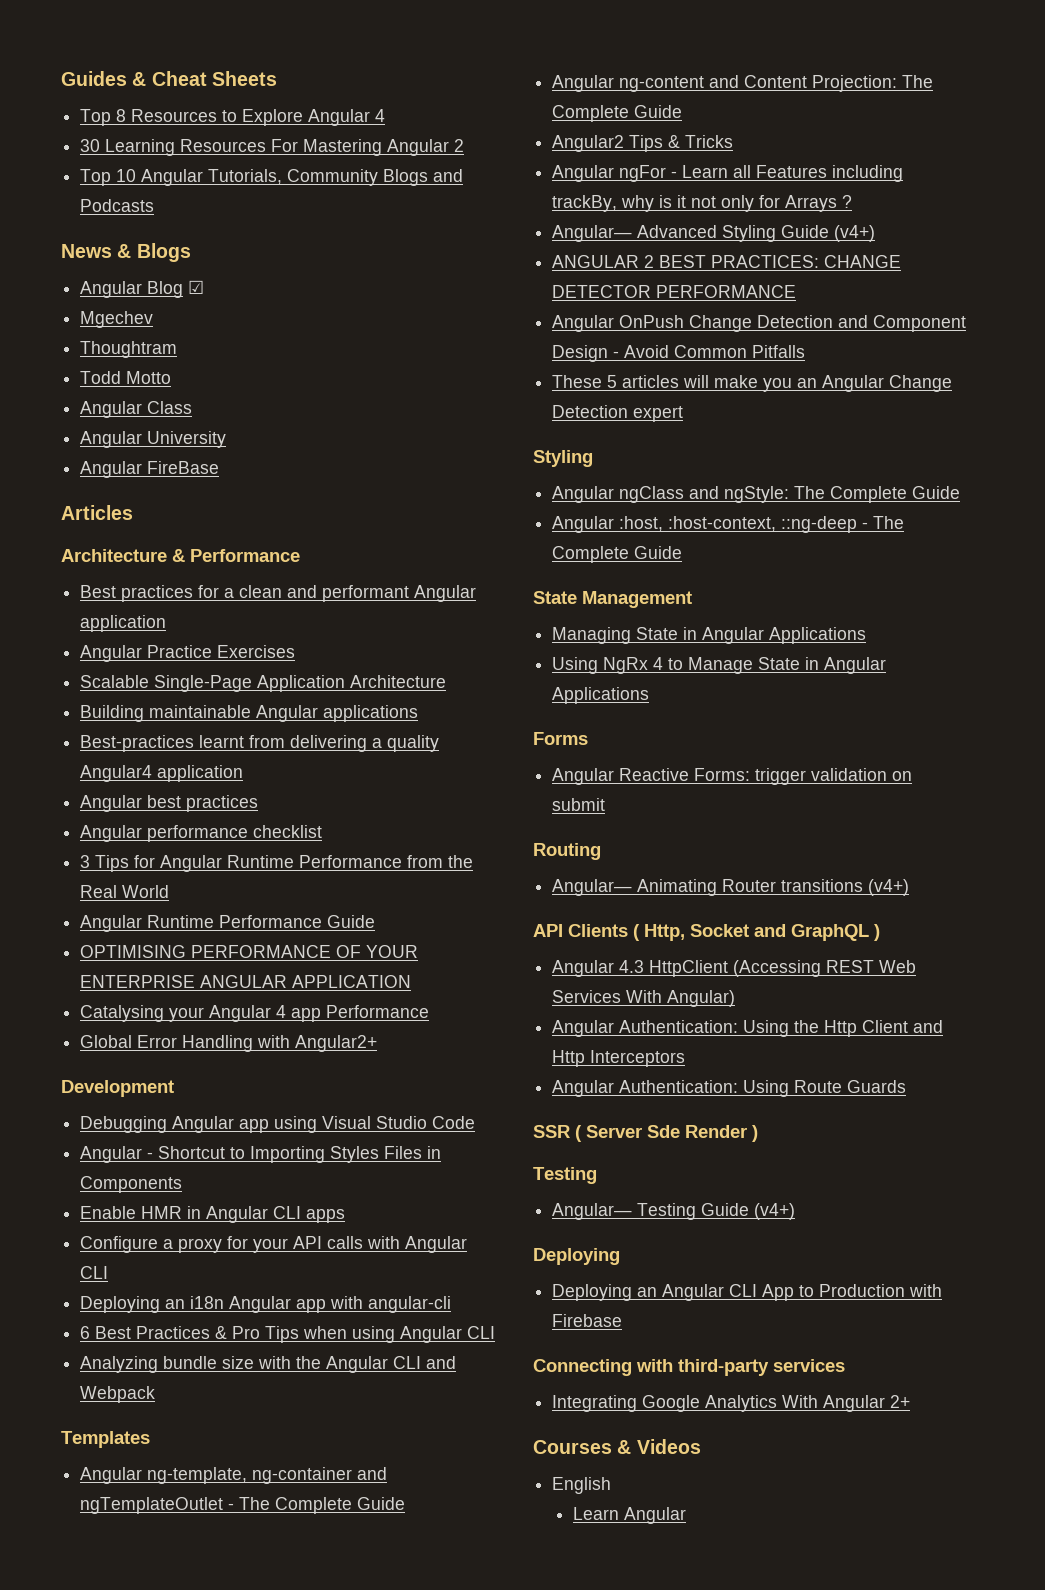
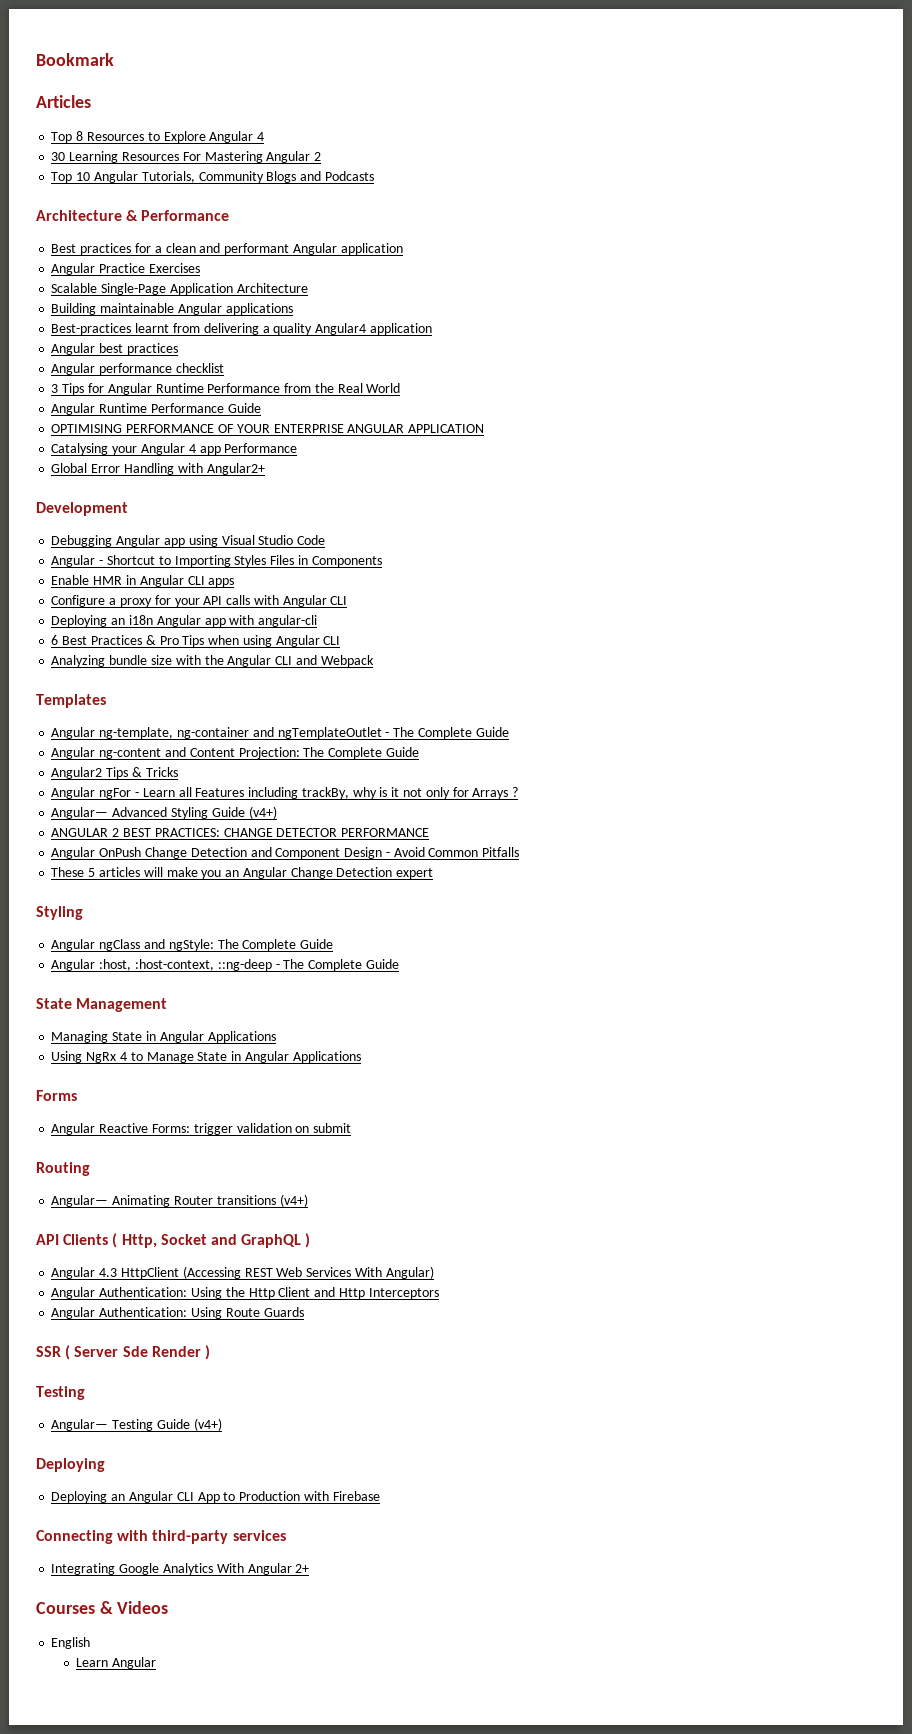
[61,71,277,86] Guides & Cheat Sheets -> [36,53,114,66] [36,95,91,108] Bookmark // Articles
[61,243,191,262] [80,280,205,298] [80,311,154,328] [80,341,178,358] [80,371,172,384] [80,401,193,418] [80,431,227,448] [80,461,220,478] [61,505,133,520] // News & Blogs // Angular Blog ☑ // Mgechev // Thoughtram // Todd Motto // Angular Class // Angular University // Angular FireBase // Articles -> (374, 176) none

